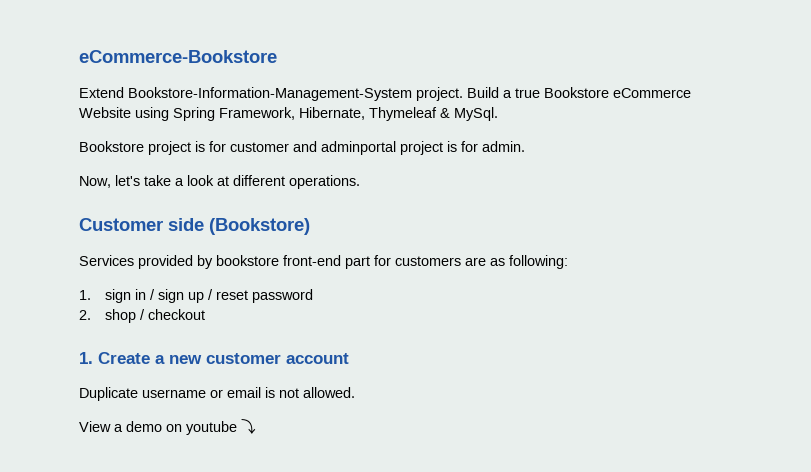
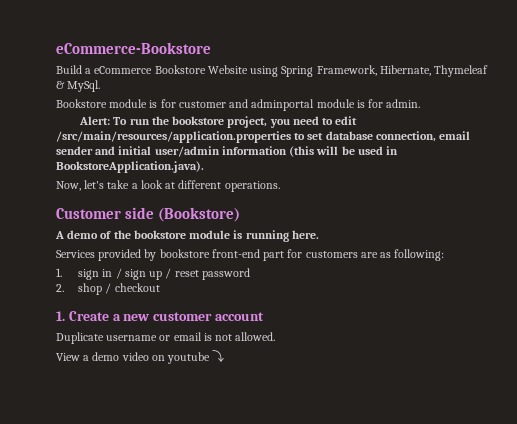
[79,87,691,101] Extend Bookstore-Information-Management-System project. Build a true Bookstore eCommerce -> [56,65,206,74] Build a eCommerce Bookstore
[148,141,191,155] project -> [109,99,148,108] module
[400,141,443,155] project -> [316,99,355,108] module
(525, 146) none -> [79,116,358,128] [56,131,471,143] [56,146,399,157] [56,161,204,173] // Alert: To run the bookstore project, you need to edit /src/main/resources/application.properties to set database connection, email sender and initial user/admin information (this will be used in BookstoreApplication.java).
(310, 226) none -> [55,230,319,242] // A demo of the bookstore module is running here.
(162, 426) none -> [121,352,149,361] video

